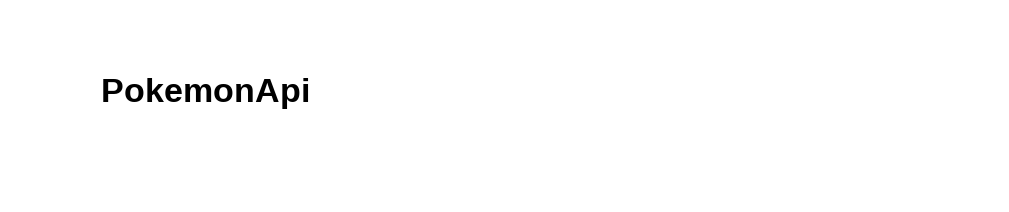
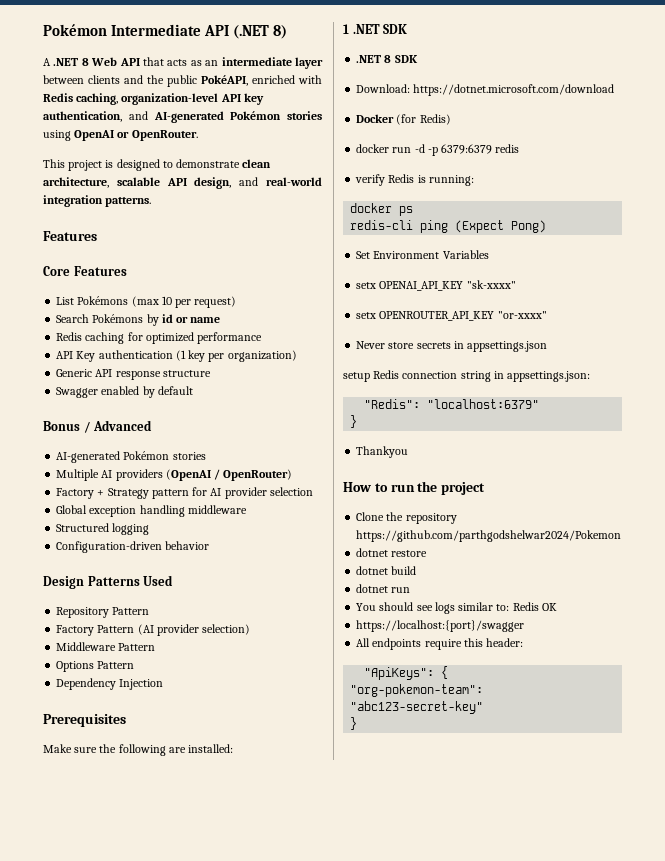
[101,78,310,109] PokemonApi -> [43,24,288,39] [43,57,323,69] [43,75,322,87] [43,93,264,105] [43,111,322,123] [43,130,198,141] [43,159,272,171] [43,177,322,189] [43,195,152,207] [43,231,97,241] [43,266,127,276] [56,296,237,308] [56,314,221,326] [56,332,263,344] [56,350,297,362] [56,369,211,380] [56,386,193,398] [43,420,153,433] [56,451,206,463] [56,469,293,481] [56,487,313,499] [56,505,247,517] [56,523,150,535] [56,541,210,553] [43,575,174,589] [56,607,150,618] [56,624,251,636] [56,642,156,651] [56,661,135,672] [56,678,164,690] [43,714,126,727] [43,744,234,756] [343,24,408,34] [356,55,418,63] [356,84,615,96] [356,114,451,125] [356,144,520,156] [355,174,474,186] [350,203,414,216] [350,220,547,233] [356,250,489,259] [356,280,516,291] [356,311,547,321] [356,341,548,352] [343,370,591,382] [364,399,540,409] [350,415,358,428] [356,446,409,458] [343,481,486,495] [356,512,457,524] [356,530,622,542] [356,548,428,557] [356,566,417,575] [356,584,411,593] [356,602,557,614] [356,620,525,632] [356,638,524,650] [364,666,449,680] [350,684,484,697] [350,701,484,714] [350,717,358,730] Pokémon Intermediate API (.NET 8) // A .NET 8 Web API that acts as an intermediate layer between clients and the public PokéAPI, enriched with Redis caching, organization-level API key authentication, and AI-generated Pokémon stories using OpenAI or OpenRouter. // This project is designed to demonstrate clean architecture, scalable API design, and real-world integration patterns. // Features // Core Features // List Pokémons (max 10 per request) // Search Pokémons by id or name // Redis caching for optimized performance // API Key authentication (1 key per organization) // Generic API response structure // Swagger enabled by default // Bonus / Advanced // AI-generated Pokémon stories // Multiple AI providers (OpenAI / OpenRouter) // Factory + Strategy pattern for AI provider selection // Global exception handling middleware // Structured logging // Configuration-driven behavior // Design Patterns Used // Repository Pattern // Factory Pattern (AI provider selection) // Middleware Pattern // Options Pattern // Dependency Injection // Prerequisites // Make sure the following are installed: // 1 .NET SDK // .NET 8 SDK // Download: https://dotnet.microsoft.com/download // Docker (for Redis) // docker run -d -p 6379:6379 redis // verify Redis is running: // docker ps // redis-cli ping (Expect Pong) // Set Environment Variables // setx OPENAI_API_KEY "sk-xxxx" // setx OPENROUTER_API_KEY "or-xxxx" // Never store secrets in appsettings.json // setup Redis connection string in appsettings.json: // "Redis": "localhost:6379" // } // Thankyou // How to run the project // Clone the repository https://github.com/parthgodshelwar2024/Pokemon // dotnet restore // dotnet build // dotnet run // You should see logs similar to: Redis OK // https://localhost:{port}/swagger // All endpoints require this header: // "ApiKeys": { // "org-pokemon-team": "abc123-secret-key" // }

